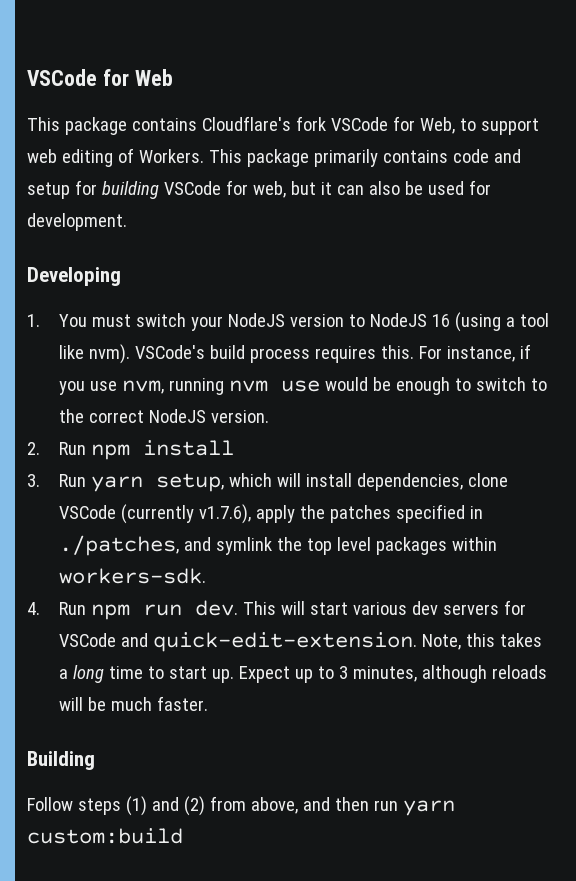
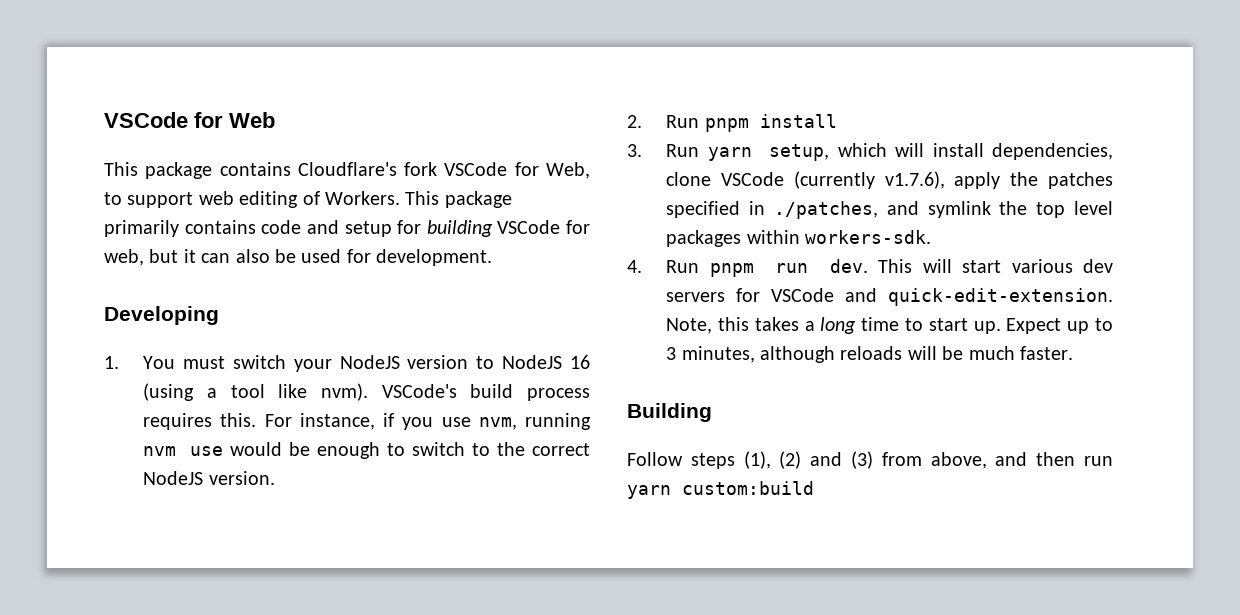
[90,444,130,460] npm -> [704,118,749,132] pnpm
[90,604,130,620] npm -> [709,263,754,277] pnpm
[125,796,205,816] (1) and (2) -> [743,451,873,469] (1), (2) and (3)

